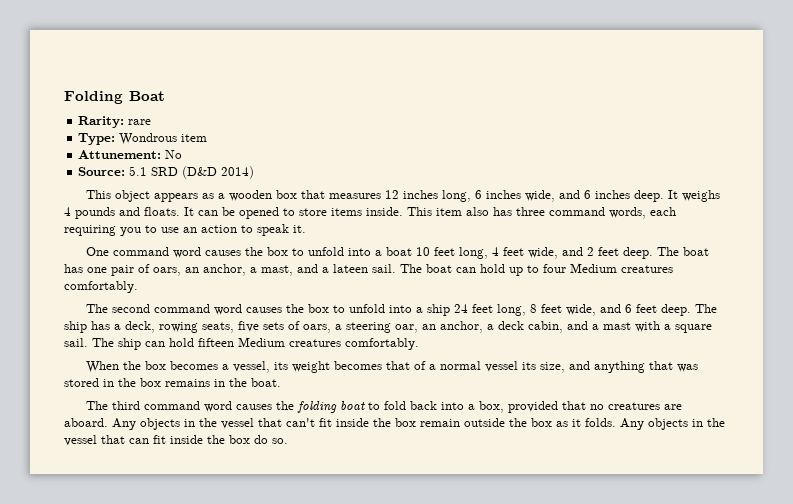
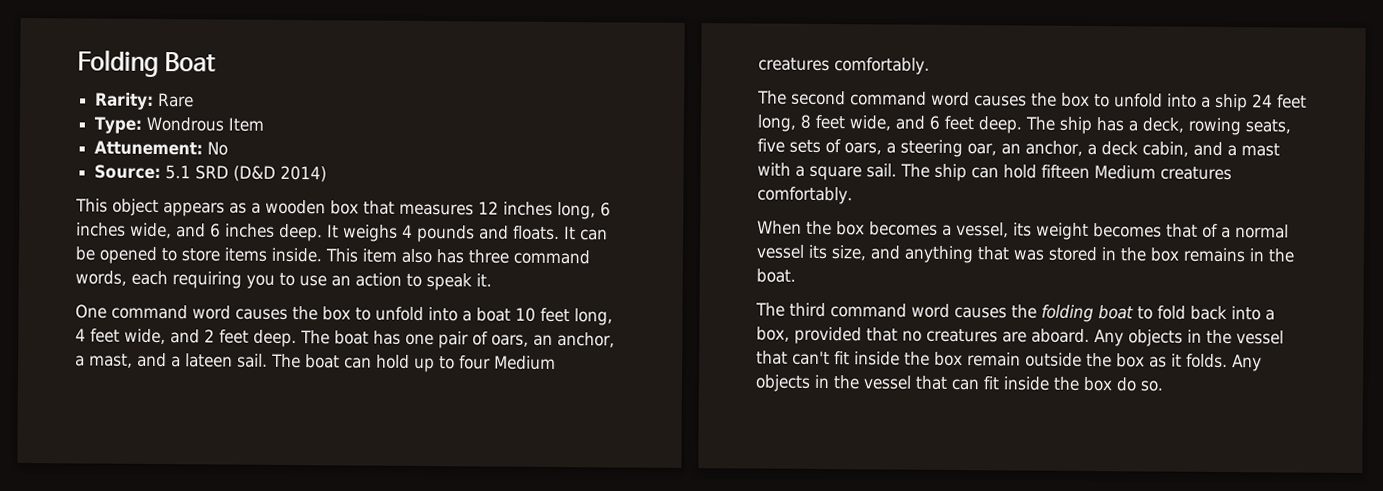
[128,119,152,125] rare -> [158,92,195,108] Rare
[181,134,208,142] item -> [228,117,265,132] Item

